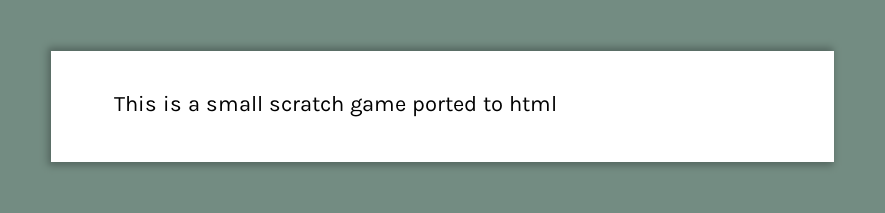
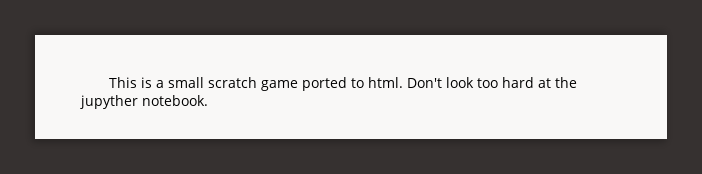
[508,96,557,112] html -> [367,77,577,88] [80,95,208,109] html. Don't look too hard at the jupyther notebook.

